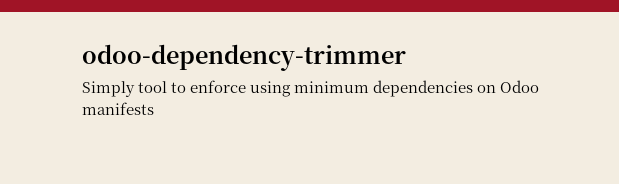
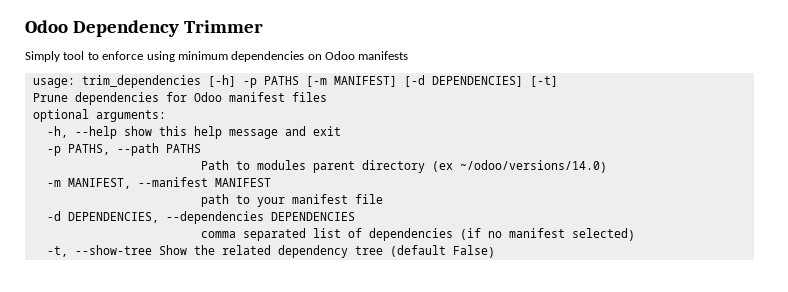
[82,44,406,71] odoo-dependency-trimmer -> [25,20,263,37] Odoo Dependency Trimmer
(154, 108) none -> [32,75,558,88] [32,92,327,105] [32,109,166,122] [46,126,341,139] [46,143,201,156] [200,160,607,173] [46,177,271,189] [200,194,383,207] [46,211,355,224] [200,228,635,241] [46,245,495,258] // usage: trim_dependencies [-h] -p PATHS [-m MANIFEST] [-d DEPENDENCIES] [-t] // Prune dependencies for Odoo manifest files // optional arguments: // -h, --help show this help message and exit // -p PATHS, --path PATHS // Path to modules parent directory (ex ~/odoo/versions/14.0) // -m MANIFEST, --manifest MANIFEST // path to your manifest file // -d DEPENDENCIES, --dependencies DEPENDENCIES // comma separated list of dependencies (if no manifest selected) // -t, --show-tree Show the related dependency tree (default False)

